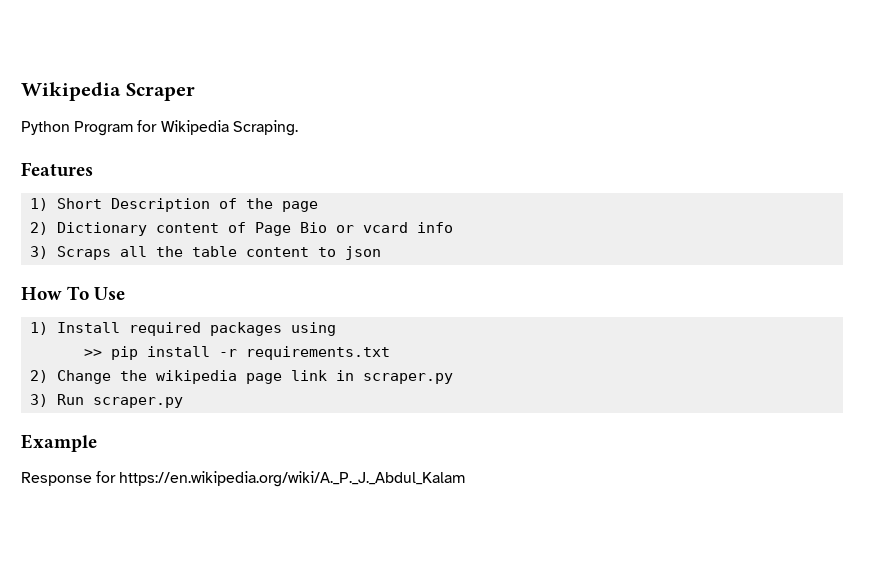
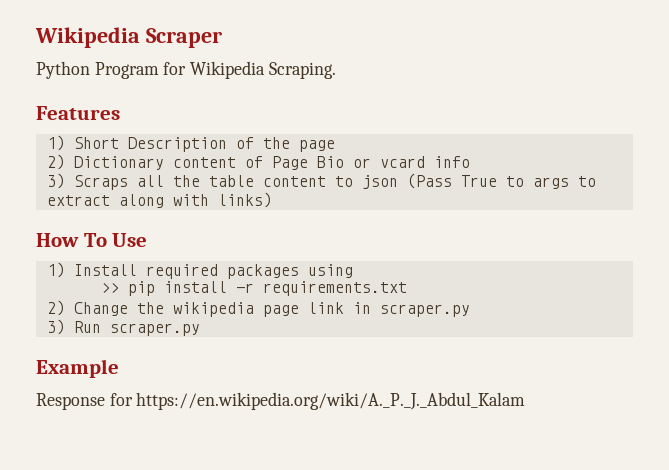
(382, 253) none -> [406,173,596,189] [46,192,272,208] (Pass True to args to extract along with links)

